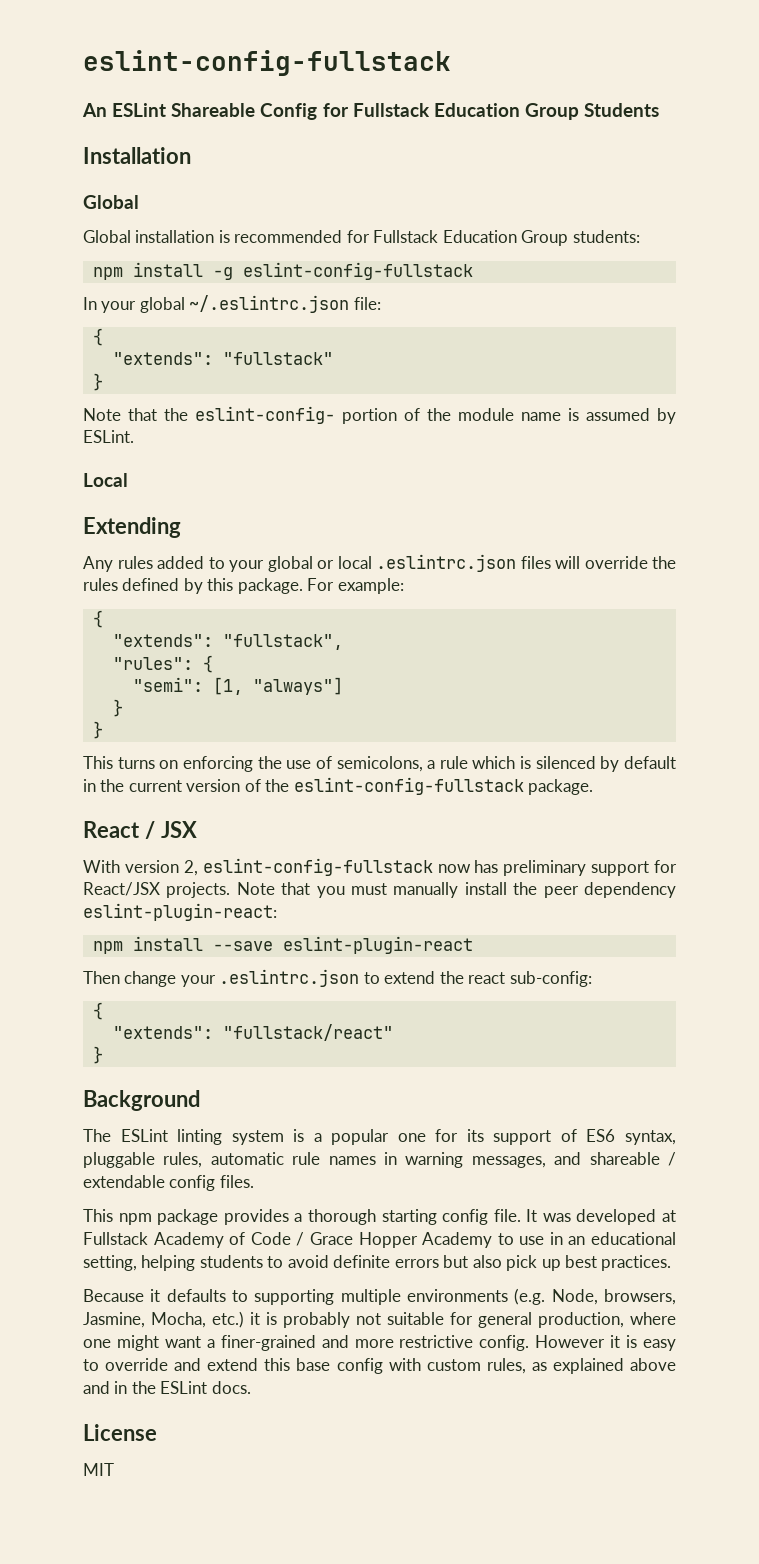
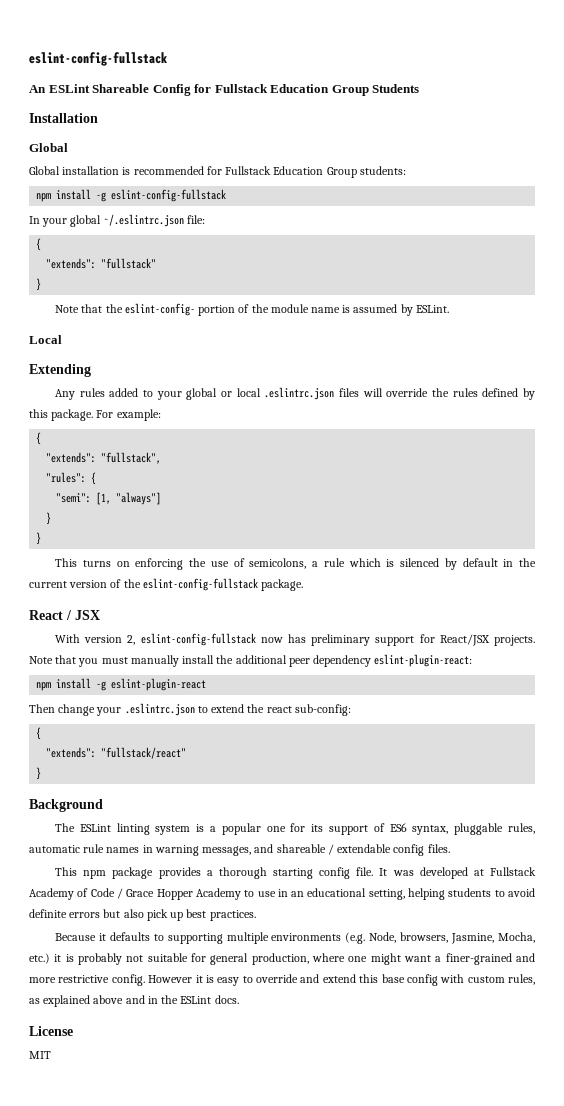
(538, 888) none -> [235,655,287,664] additional
[212,941,273,951] --save -> [96,681,107,691] -g

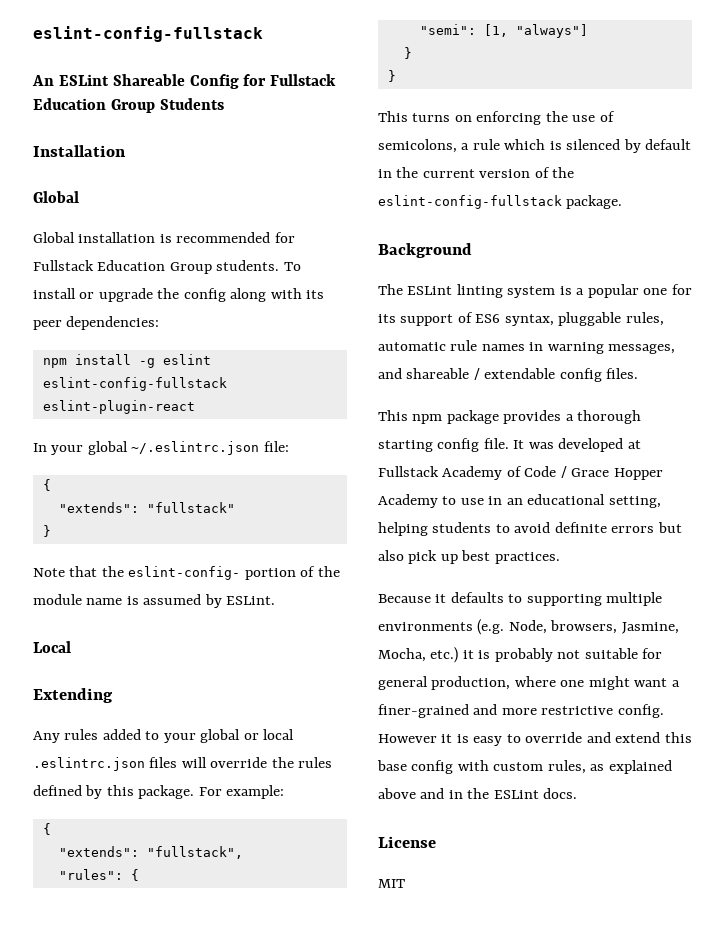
[359,166,406,175] [36,189,227,202] students: // npm install -g eslint-config-fullstack -> [216,260,301,271] [33,288,325,302] [33,316,160,330] [42,354,211,368] [42,377,227,391] [42,400,195,414] students. To install or upgrade the config along with its peer dependencies: // npm install -g eslint eslint-config-fullstack eslint-plugin-react
[29,610,100,620] [55,633,535,646] [29,654,473,667] [36,678,207,691] [29,703,351,716] [36,727,42,740] [46,747,187,759] [36,767,42,780] // React / JSX // With version 2, eslint-config-fullstack now has preliminary support for React/JSX projects. Note that you must manually install the additional peer dependency eslint-plugin-react: // npm install -g eslint-plugin-react // Then change your .eslintrc.json to extend the react sub-config: // { // "extends": "fullstack/react" // } -> (623, 202) none

